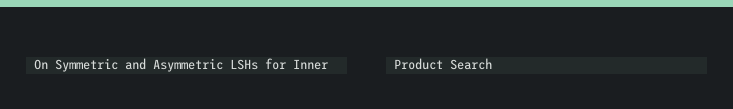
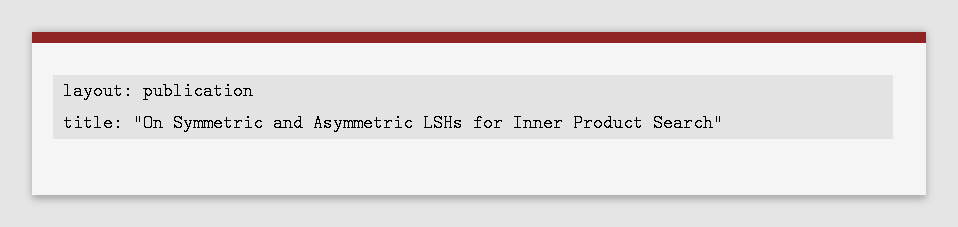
[34,59,49,70] On -> [62,82,253,100] [62,114,163,132] layout: publication // title: "On
[450,58,493,70] Search -> [652,114,723,132] Search"

